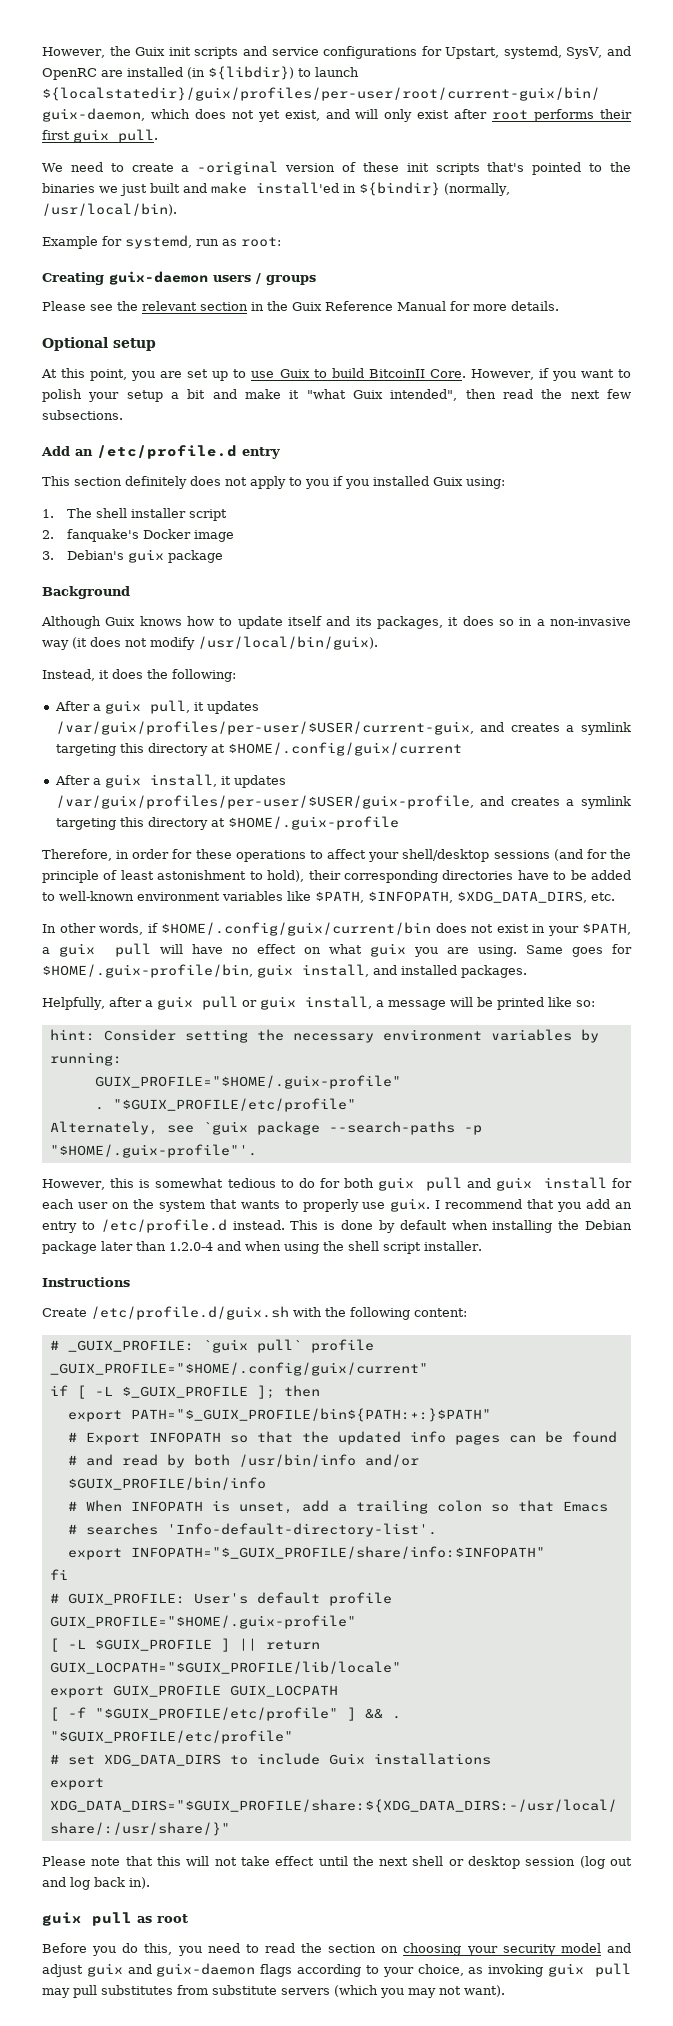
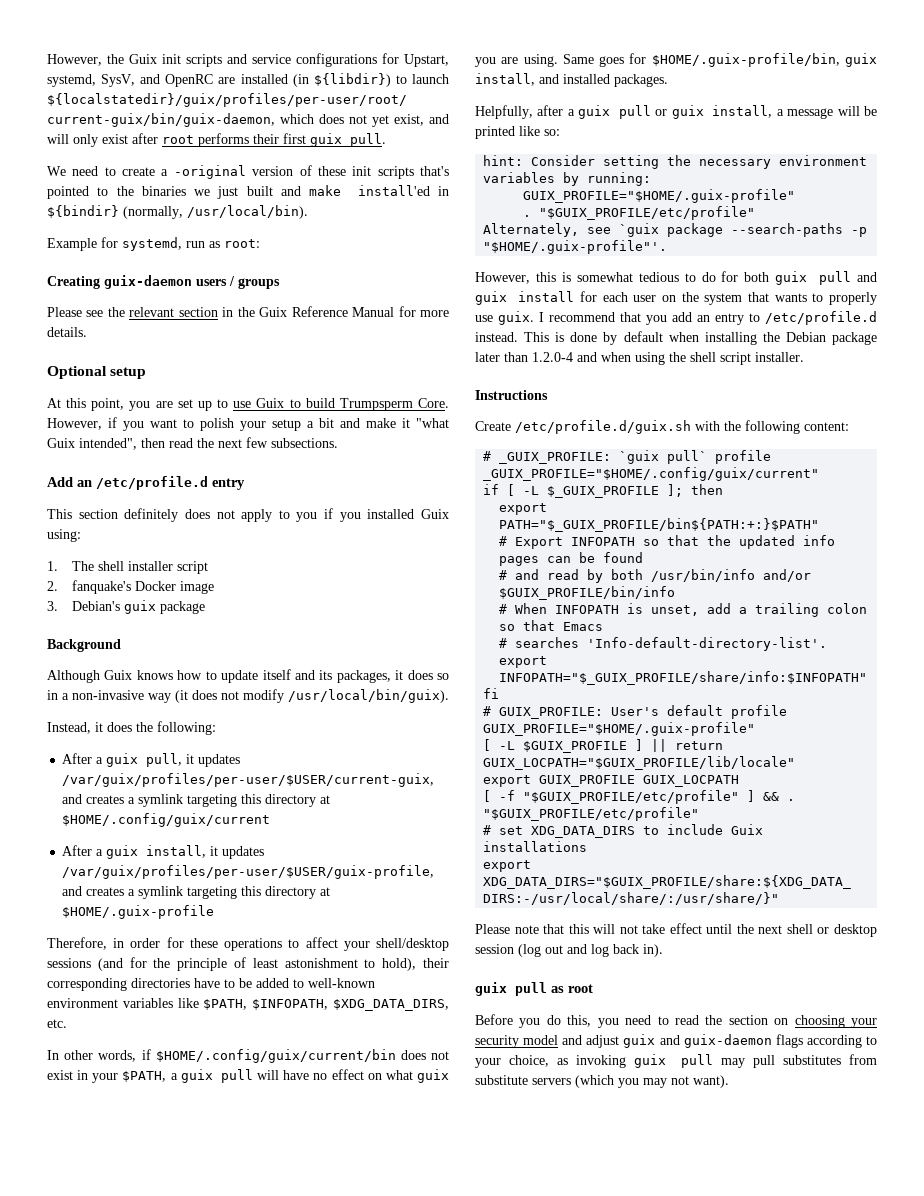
[368,369,425,378] BitcoinII -> [339,398,413,411] Trumpsperm

